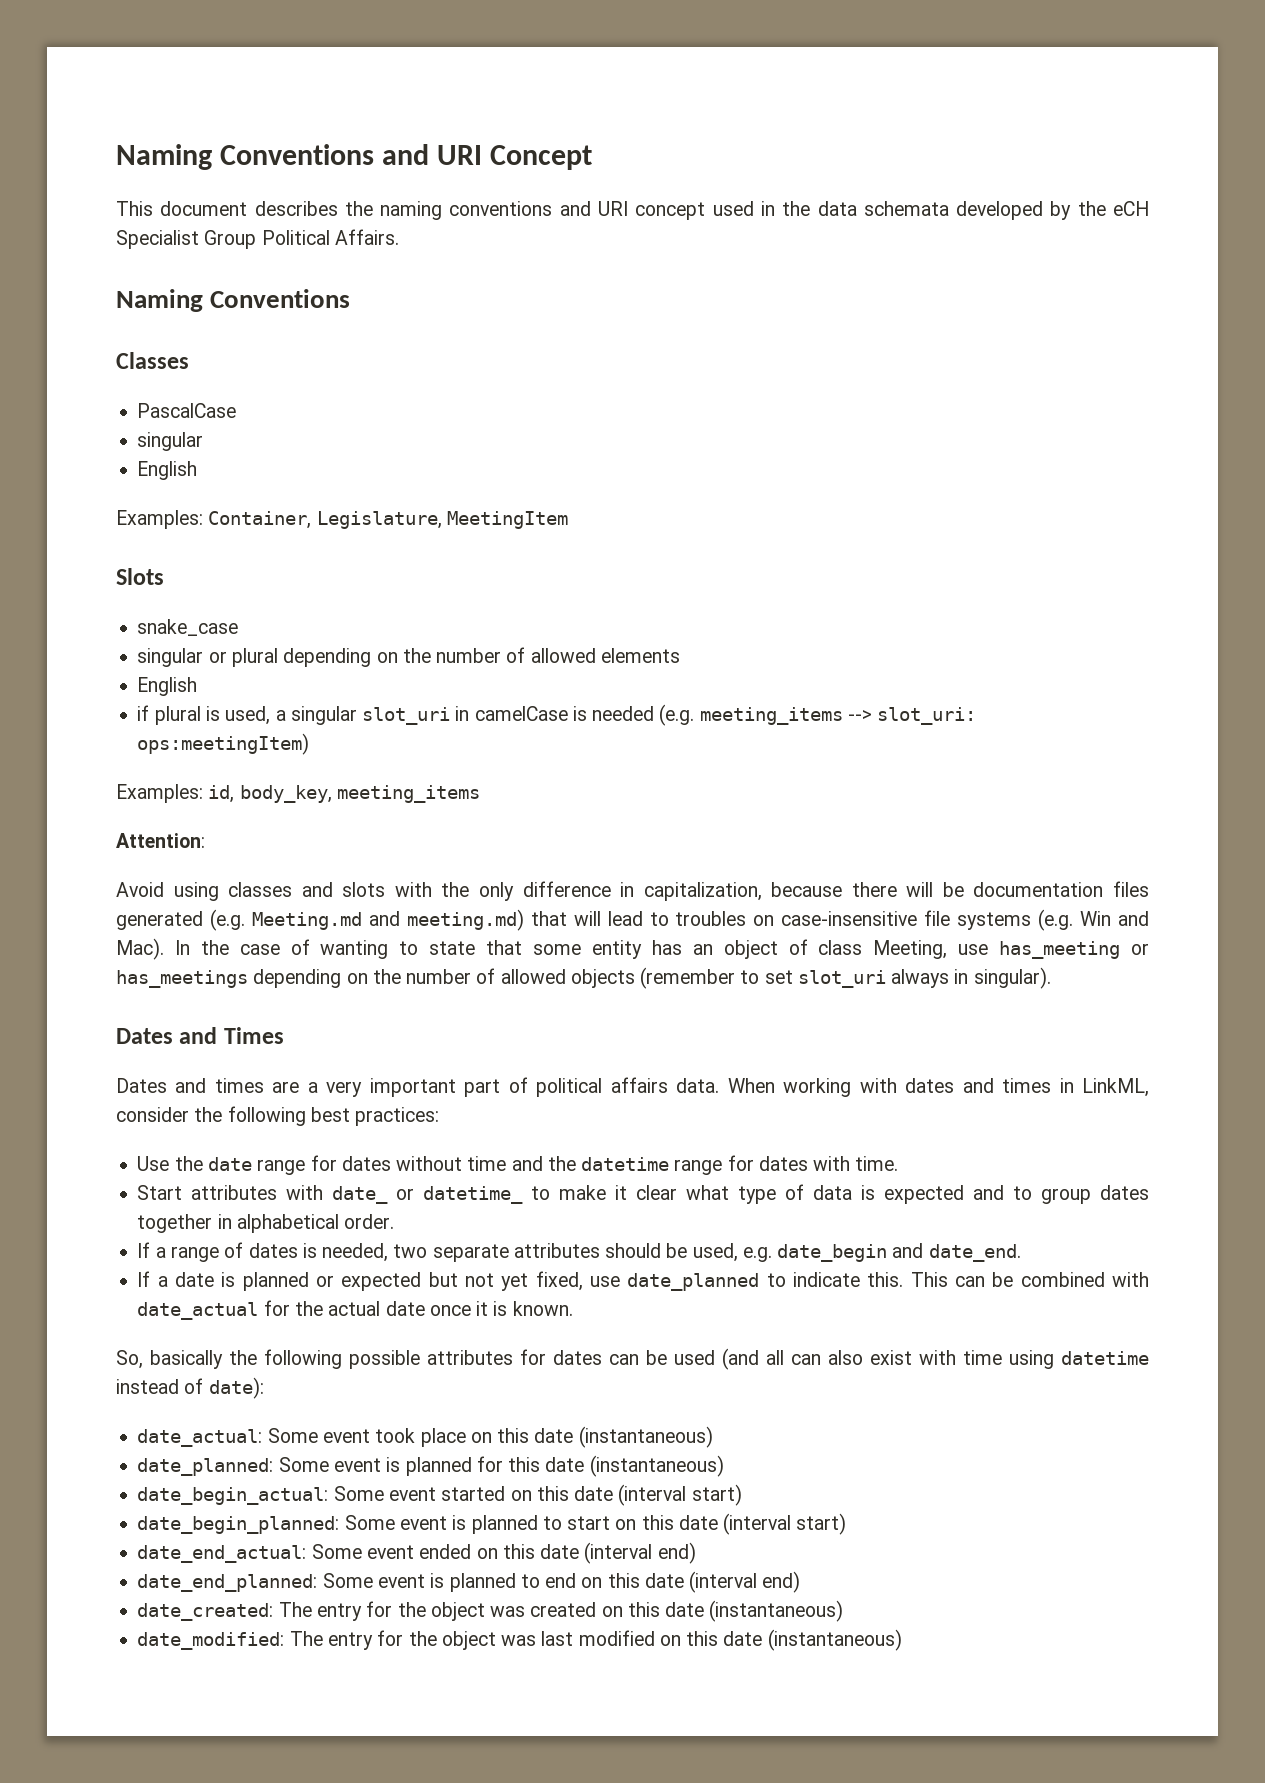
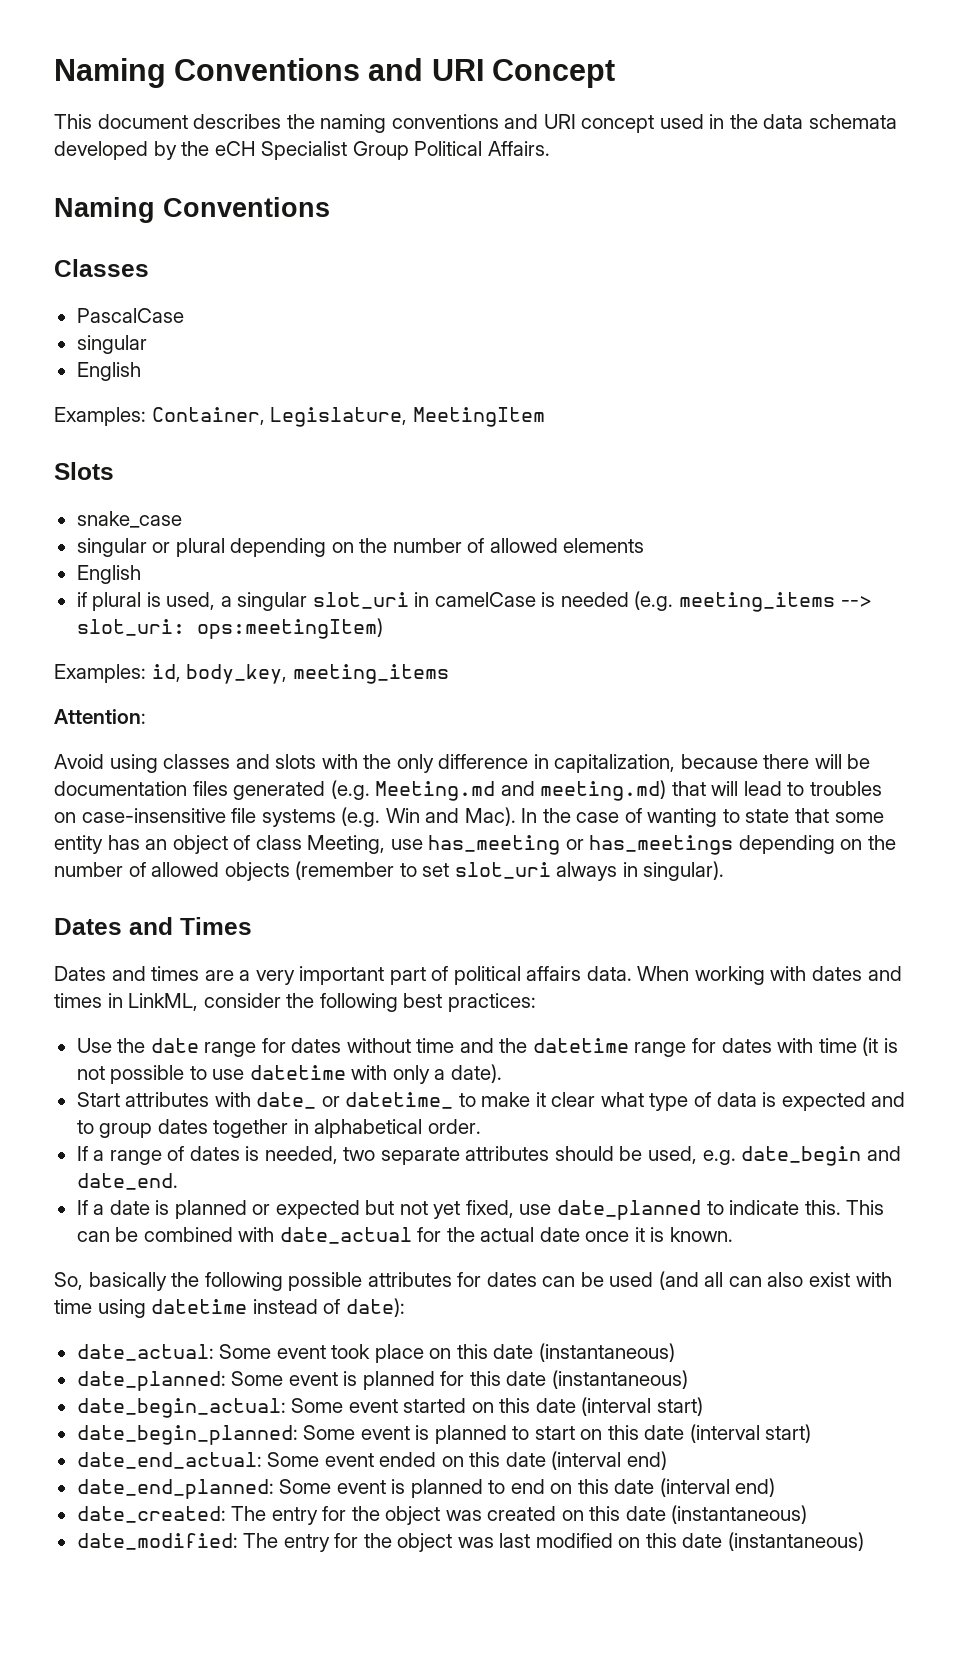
[855,1156,899,1171] time. -> [818,1037,898,1056] [76,1064,502,1084] time (it is not possible to use datetime with only a date).

